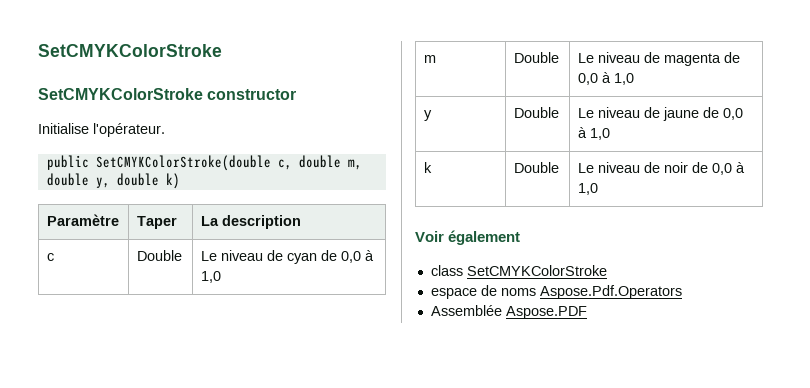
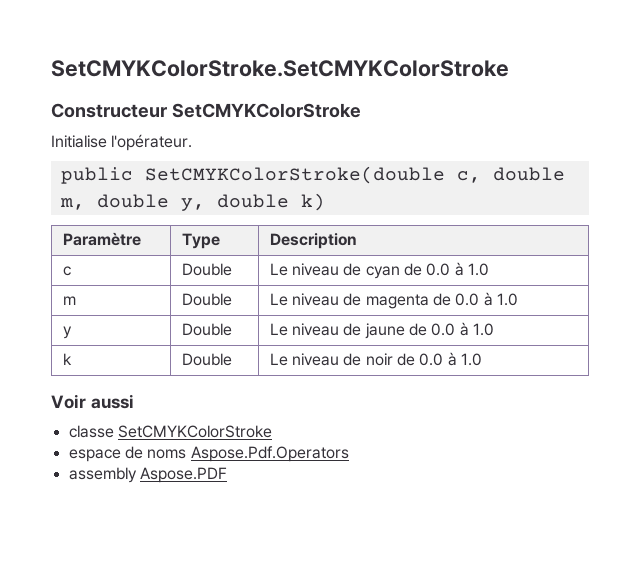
[38,44,222,57] [38,88,297,100] SetCMYKColorStroke // SetCMYKColorStroke constructor -> [51,60,509,77] [51,103,361,118] SetCMYKColorStroke.SetCMYKColorStroke // Constructeur SetCMYKColorStroke
[136,216,177,229] [200,215,301,229] Taper | La description -> [181,233,220,249] [269,233,357,249] Type | Description
[340,250,374,263] [200,271,221,283] 0,0 à 1,0 -> [426,262,489,276] 0.0 à 1.0
[577,72,634,85] 0,0 à 1,0 -> [455,292,518,306] 0.0 à 1.0
[722,108,743,120] [577,127,610,140] 0,0 à 1,0 -> [431,322,494,336] 0.0 à 1.0
[711,162,745,175] [577,183,598,195] 0,0 à 1,0 -> [419,352,482,366] 0.0 à 1.0
[448,230,521,245] [430,265,463,276] également // class -> [90,394,134,409] [68,425,114,438] aussi // classe
[430,305,502,316] Assemblée -> [68,467,137,483] assembly

